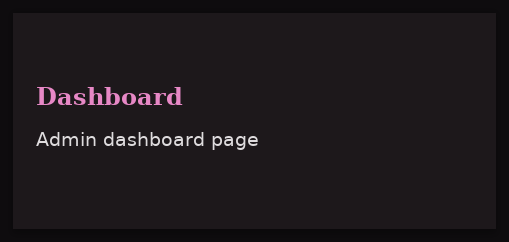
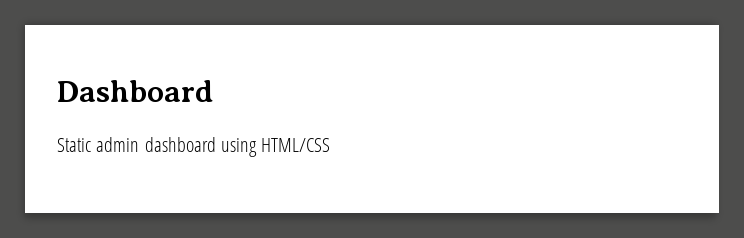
[36,132,259,150] Admin dashboard page -> [57,137,331,157] Static admin dashboard using HTML/CSS

